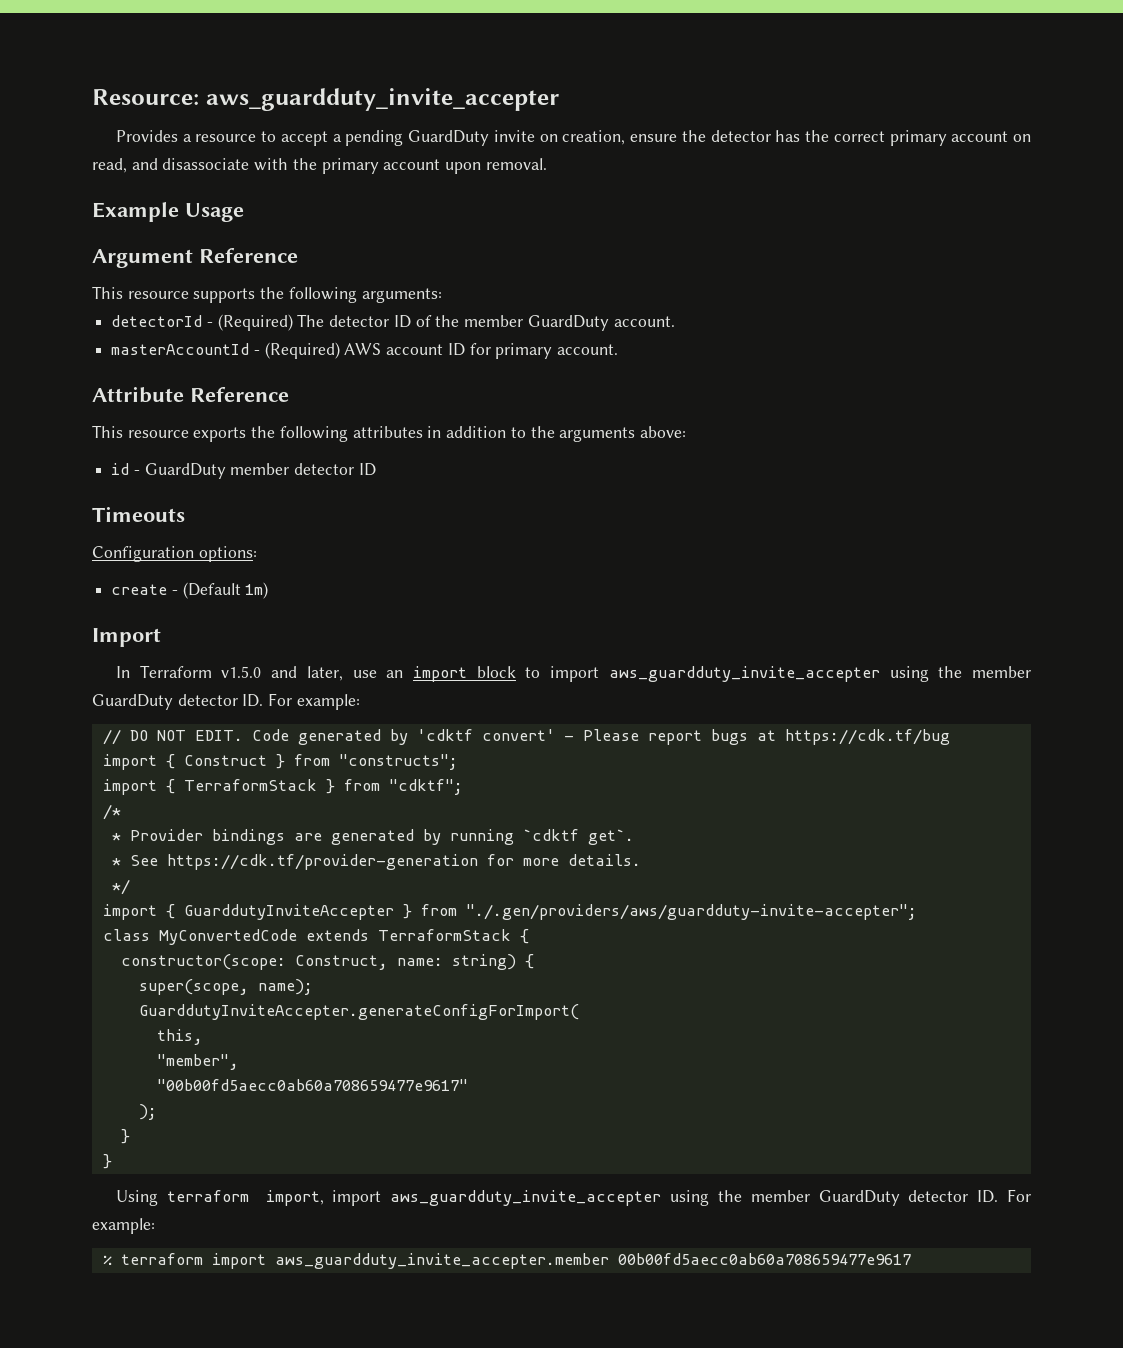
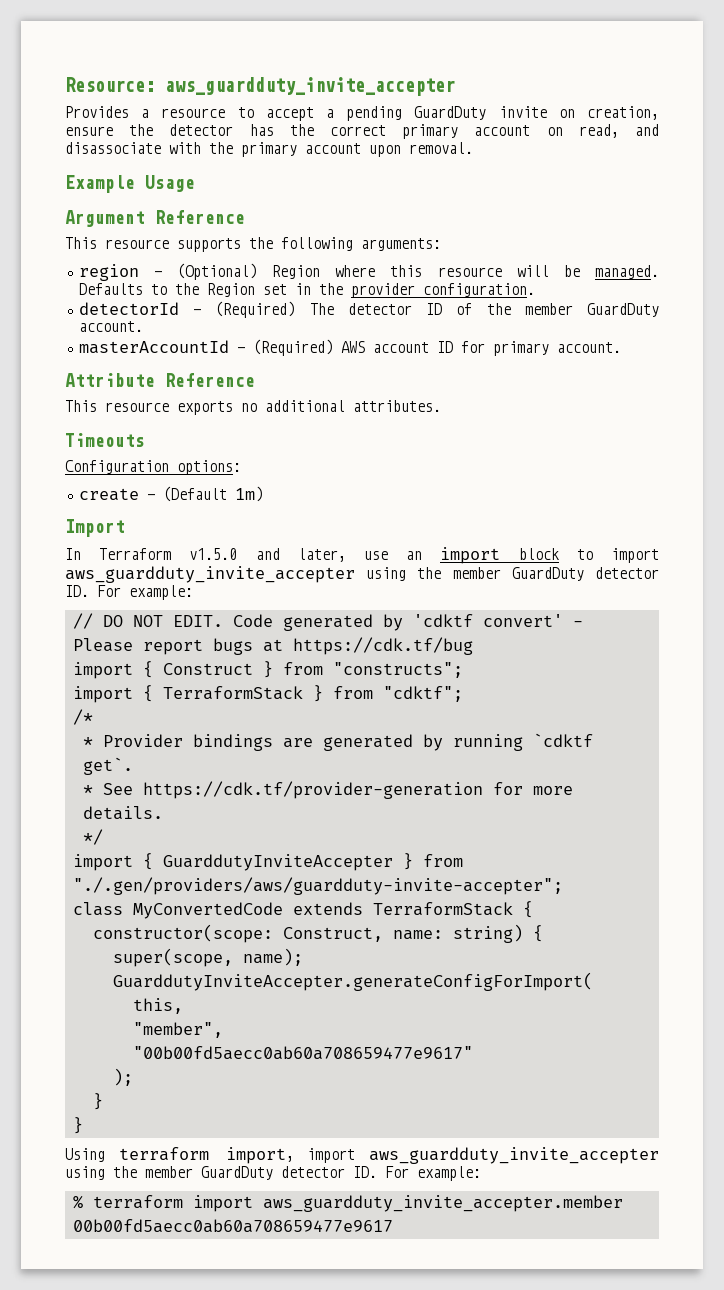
(442, 295) none -> [78,263,660,281] [78,283,535,298] // region - (Optional) Region where this resource will be managed. Defaults to the Region set in the provider configuration.
[251,426,686,442] [111,463,376,479] the following attributes in addition to the arguments above: // id - GuardDuty member detector ID -> [241,400,441,412] no additional attributes.

